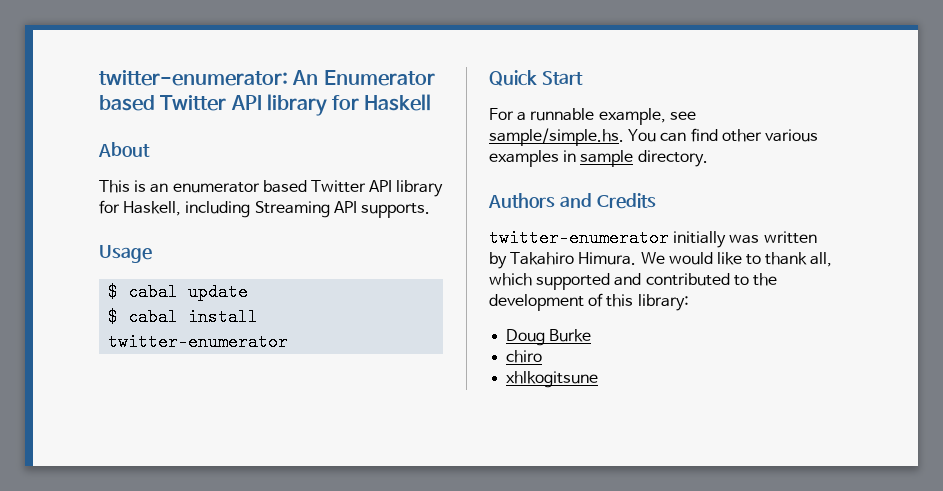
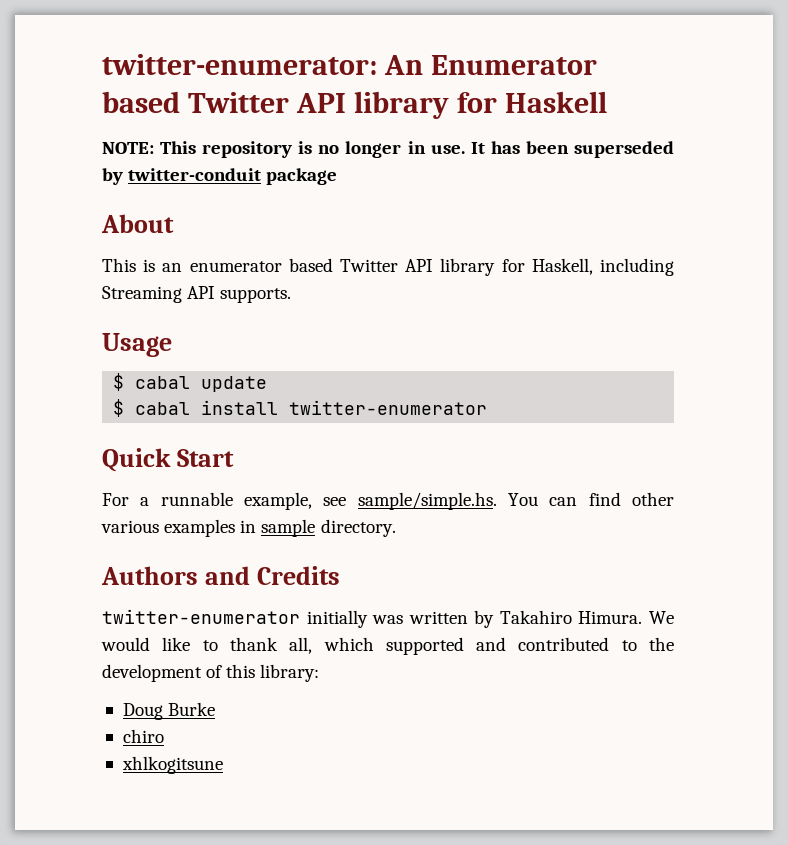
(432, 102) none -> [102,141,674,158] [102,168,338,185] // NOTE: This repository is no longer in use. It has been superseded by twitter-conduit package

